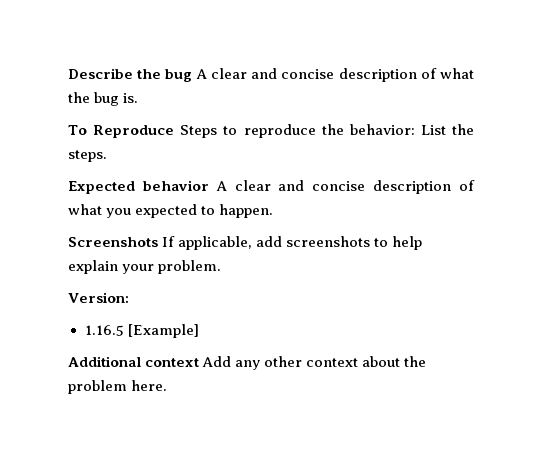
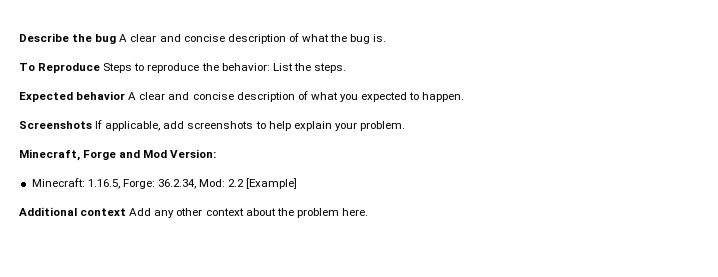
[68,292,129,303] [84,325,124,336] Version: // 1.16.5 -> [19,149,217,161] [31,178,245,189] Minecraft, Forge and Mod Version: // Minecraft: 1.16.5, Forge: 36.2.34, Mod: 2.2

